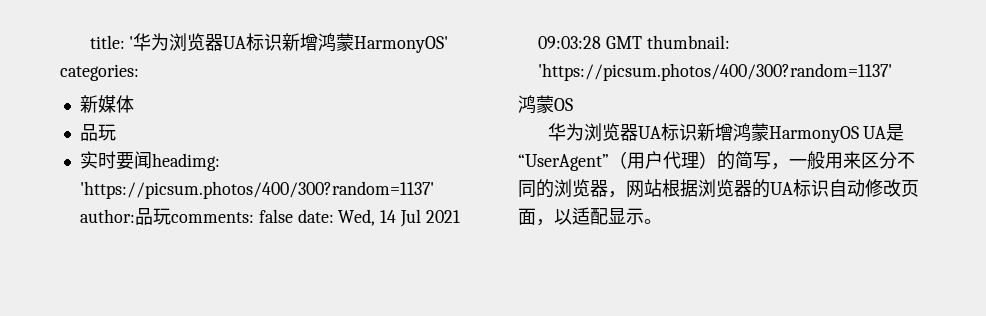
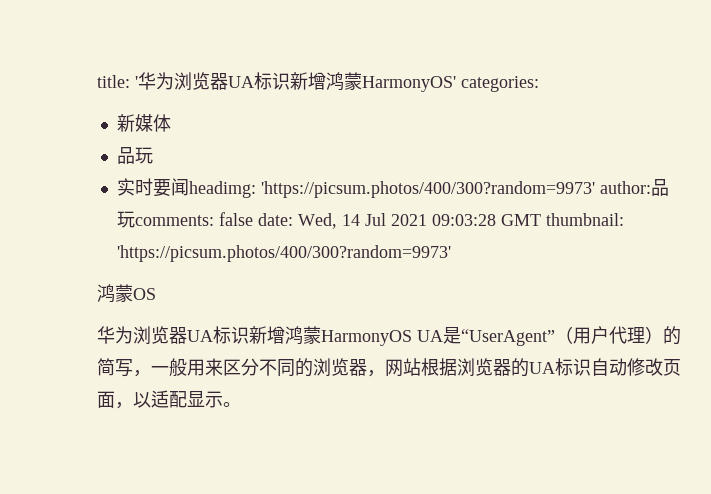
[79,181,434,199] 'https://picsum.photos/400/300?random=1137' -> [260,181,595,198] 'https://picsum.photos/400/300?random=9973'
[537,63,892,81] 'https://picsum.photos/400/300?random=1137' -> [116,245,451,262] 'https://picsum.photos/400/300?random=9973'

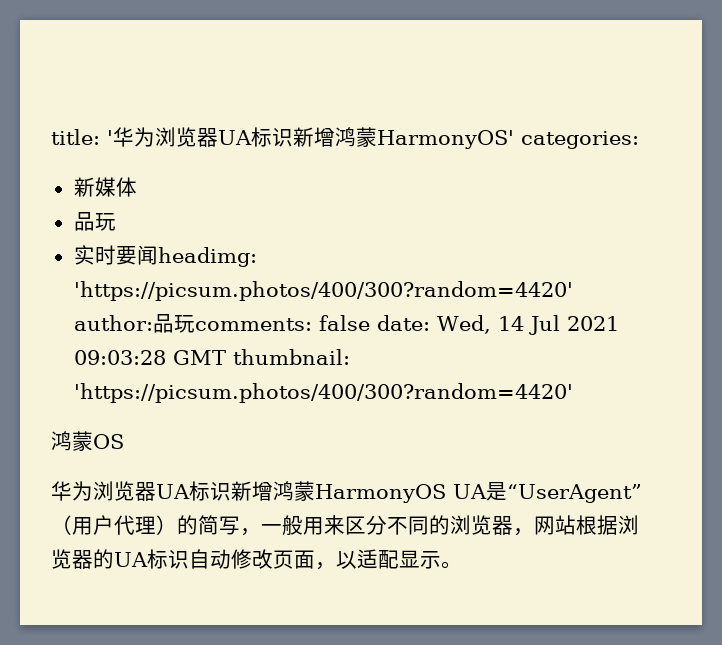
[260,181,595,198] 'https://picsum.photos/400/300?random=9973' -> [73,281,573,301] 'https://picsum.photos/400/300?random=4420'
[116,245,451,262] 'https://picsum.photos/400/300?random=9973' -> [73,383,573,403] 'https://picsum.photos/400/300?random=4420'

